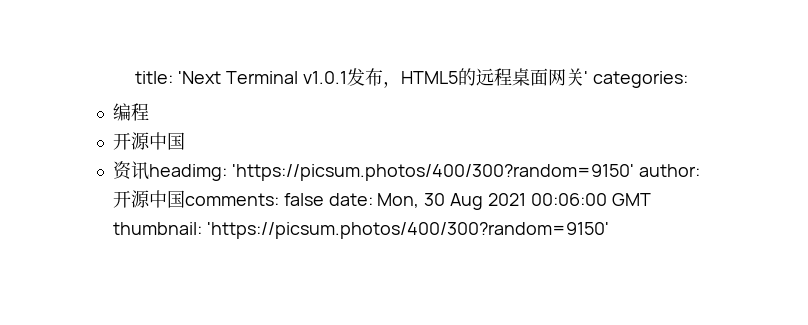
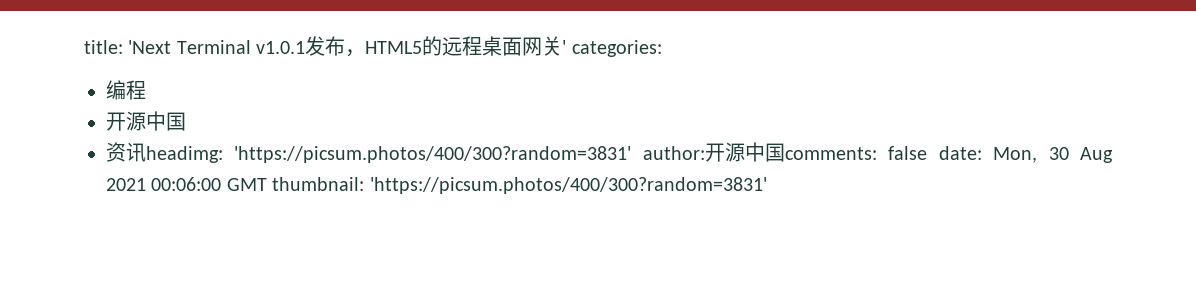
[231,164,634,181] 'https://picsum.photos/400/300?random=9150' -> [234,146,632,163] 'https://picsum.photos/400/300?random=3831'
[206,222,609,239] 'https://picsum.photos/400/300?random=9150' -> [369,177,767,194] 'https://picsum.photos/400/300?random=3831'

